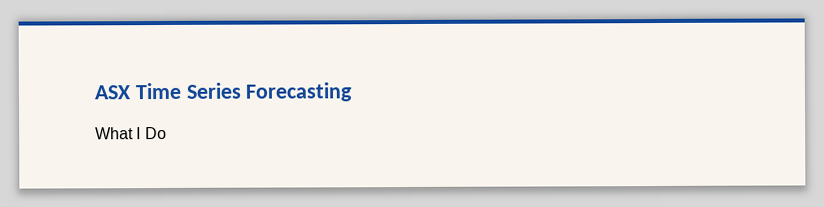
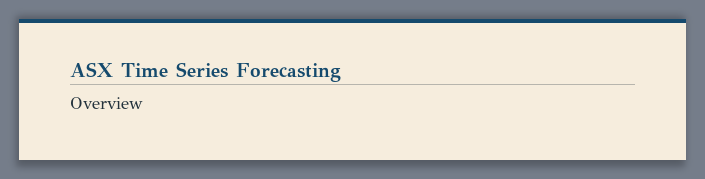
[95,126,167,140] What I Do -> [70,97,143,109] Overview

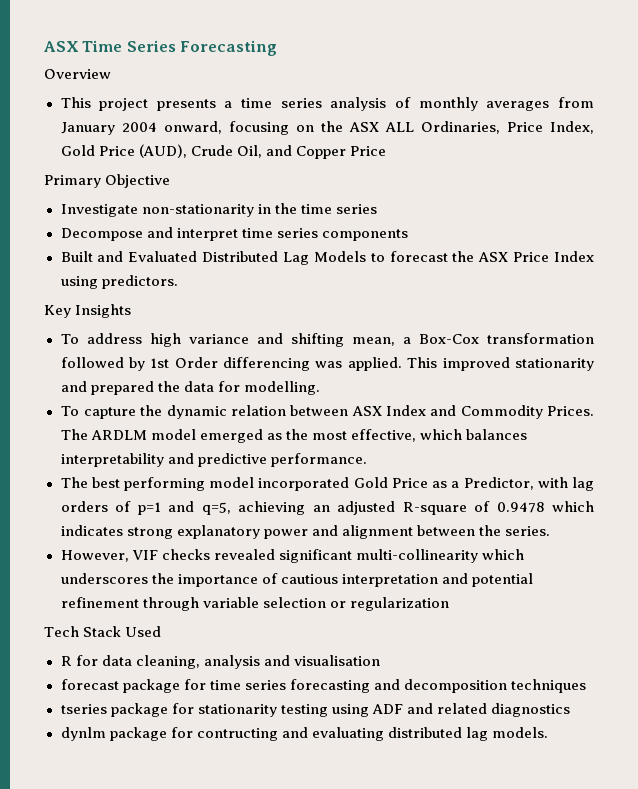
(143, 103) none -> [60,97,594,111] [60,121,595,135] [60,144,386,159] [44,174,171,188] [60,203,377,217] [60,227,408,241] [60,251,595,265] [60,275,178,289] [44,304,132,318] [60,333,594,347] [60,357,595,371] [60,381,320,395] [60,405,594,419] [60,429,527,443] [60,453,367,467] [60,477,595,491] [60,501,594,515] [60,525,550,539] [60,549,524,563] [60,573,533,587] [60,597,449,611] [44,626,162,637] [60,655,380,669] [60,679,586,693] [60,703,570,717] [60,727,548,741] // This project presents a time series analysis of monthly averages from January 2004 onward, focusing on the ASX ALL Ordinaries, Price Index, Gold Price (AUD), Crude Oil, and Copper Price // Primary Objective // Investigate non-stationarity in the time series // Decompose and interpret time series components // Built and Evaluated Distributed Lag Models to forecast the ASX Price Index using predictors. // Key Insights // To address high variance and shifting mean, a Box-Cox transformation followed by 1st Order differencing was applied. This improved stationarity and prepared the data for modelling. // To capture the dynamic relation between ASX Index and Commodity Prices. The ARDLM model emerged as the most effective, which balances interpretability and predictive performance. // The best performing model incorporated Gold Price as a Predictor, with lag orders of p=1 and q=5, achieving an adjusted R-square of 0.9478 which indicates strong explanatory power and alignment between the series. // However, VIF checks revealed significant multi-collinearity which underscores the importance of cautious interpretation and potential refinement through variable selection or regularization // Tech Stack Used // R for data cleaning, analysis and visualisation // forecast package for time series forecasting and decomposition techniques // tseries package for stationarity testing using ADF and related diagnostics // dynlm package for contructing and evaluating distributed lag models.

